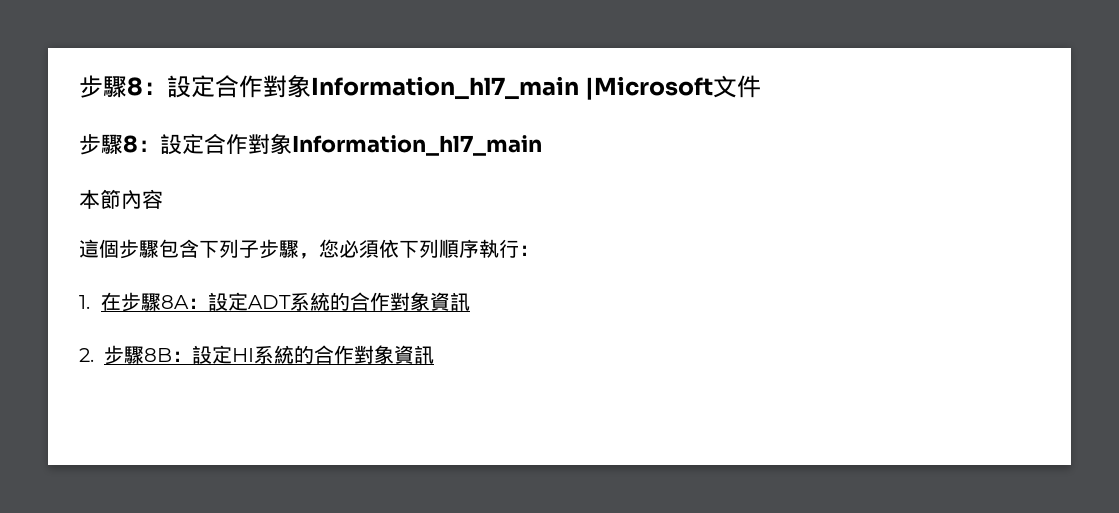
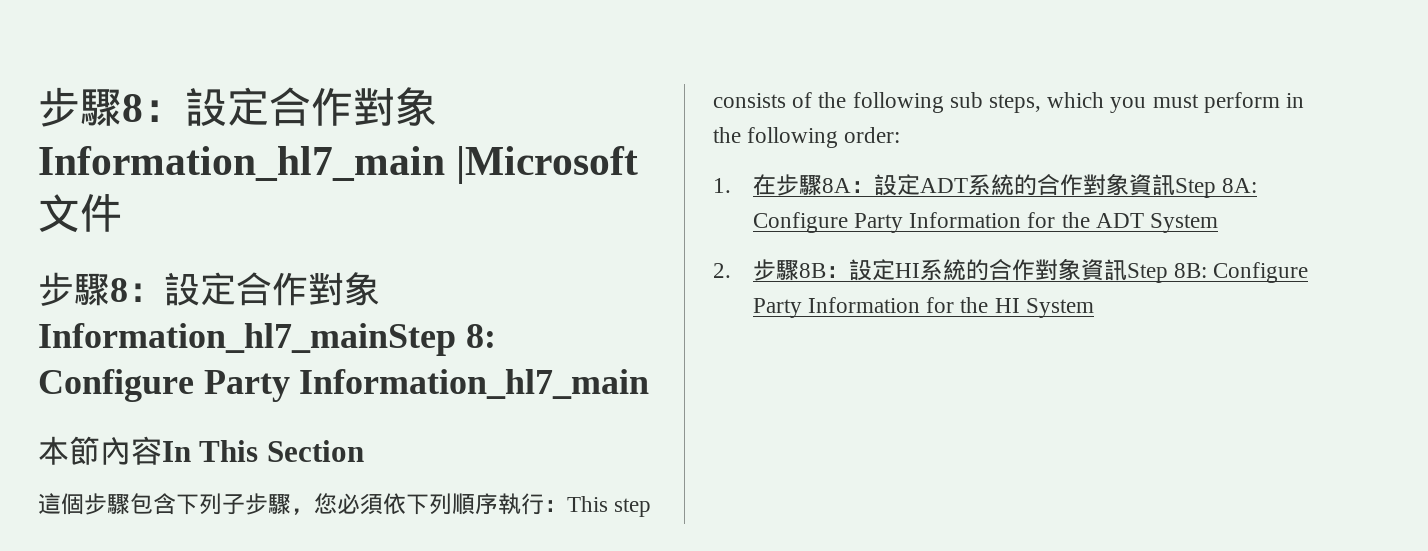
(292, 143) none -> [38,323,496,356] [38,369,290,402] Information_hl7_mainStep 8: Configure Party
(163, 199) none -> [162,440,364,462] In This Section
(539, 250) none -> [567,496,652,517] [713,92,1305,113] [713,127,901,148] This step consists of the following sub steps, which you must perform in the following order:
(471, 301) none -> [1174,178,1258,198] [752,212,1219,233] Step 8A: Configure Party Information for the ADT System
(434, 354) none -> [1126,262,1309,283] [752,297,1094,318] Step 8B: Configure Party Information for the HI System

